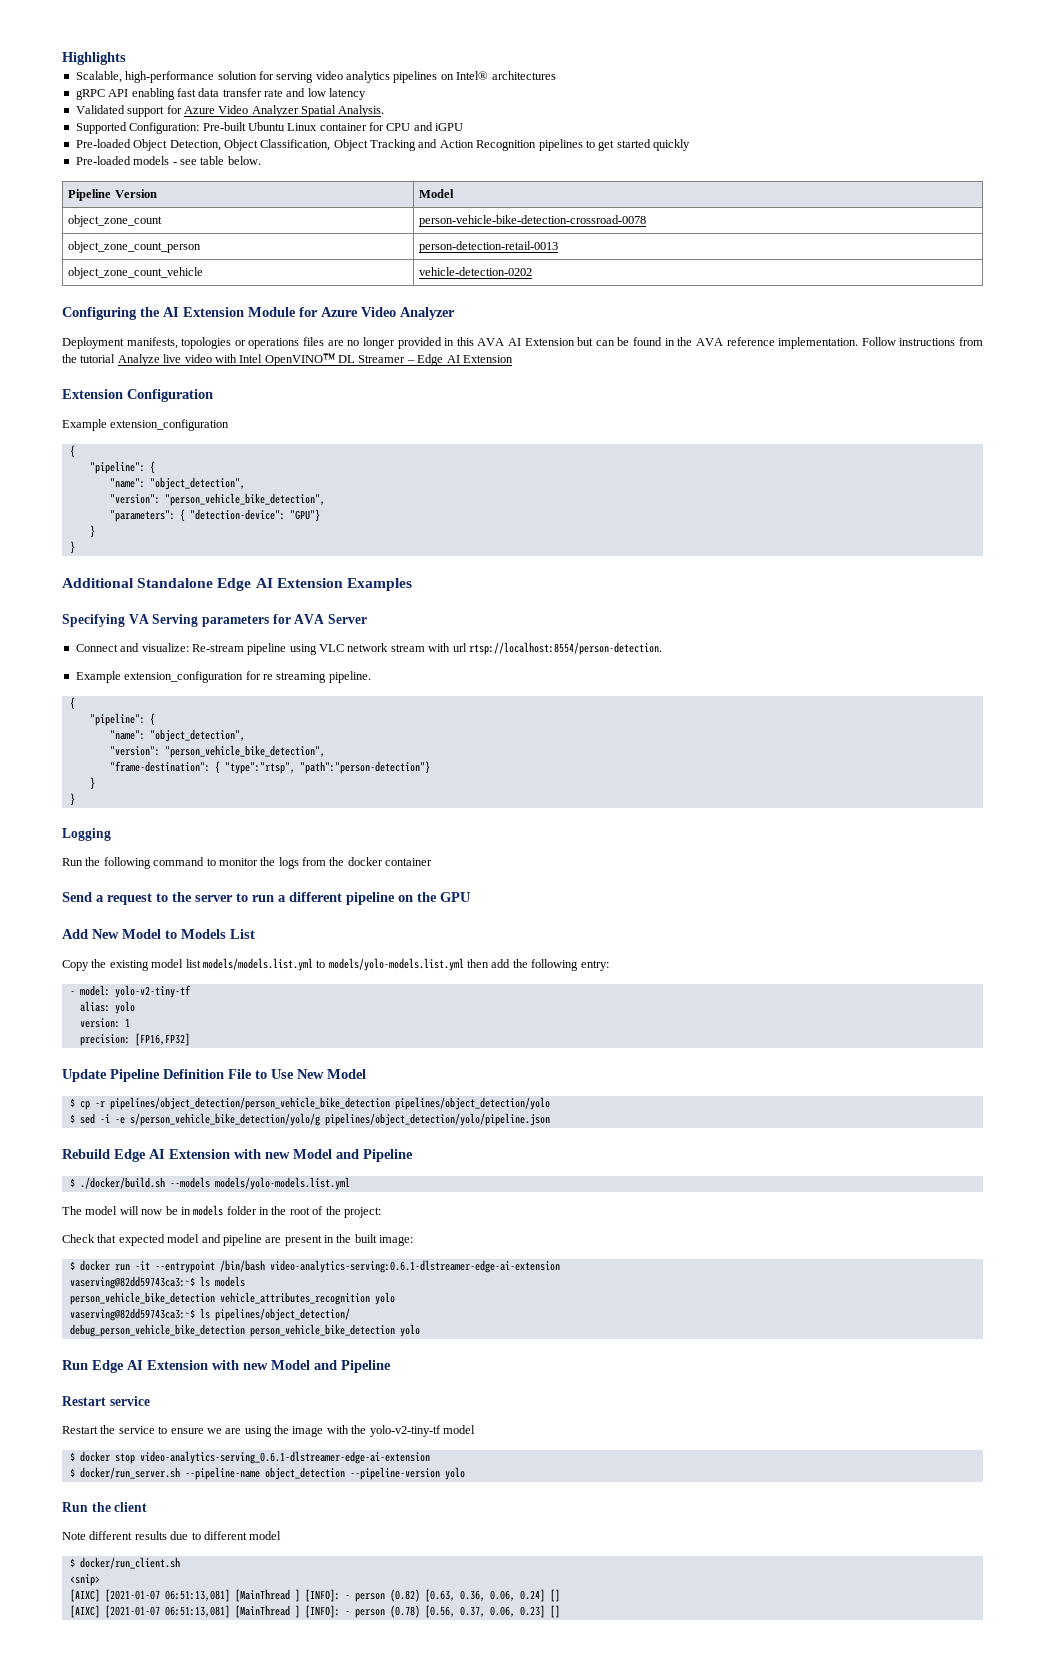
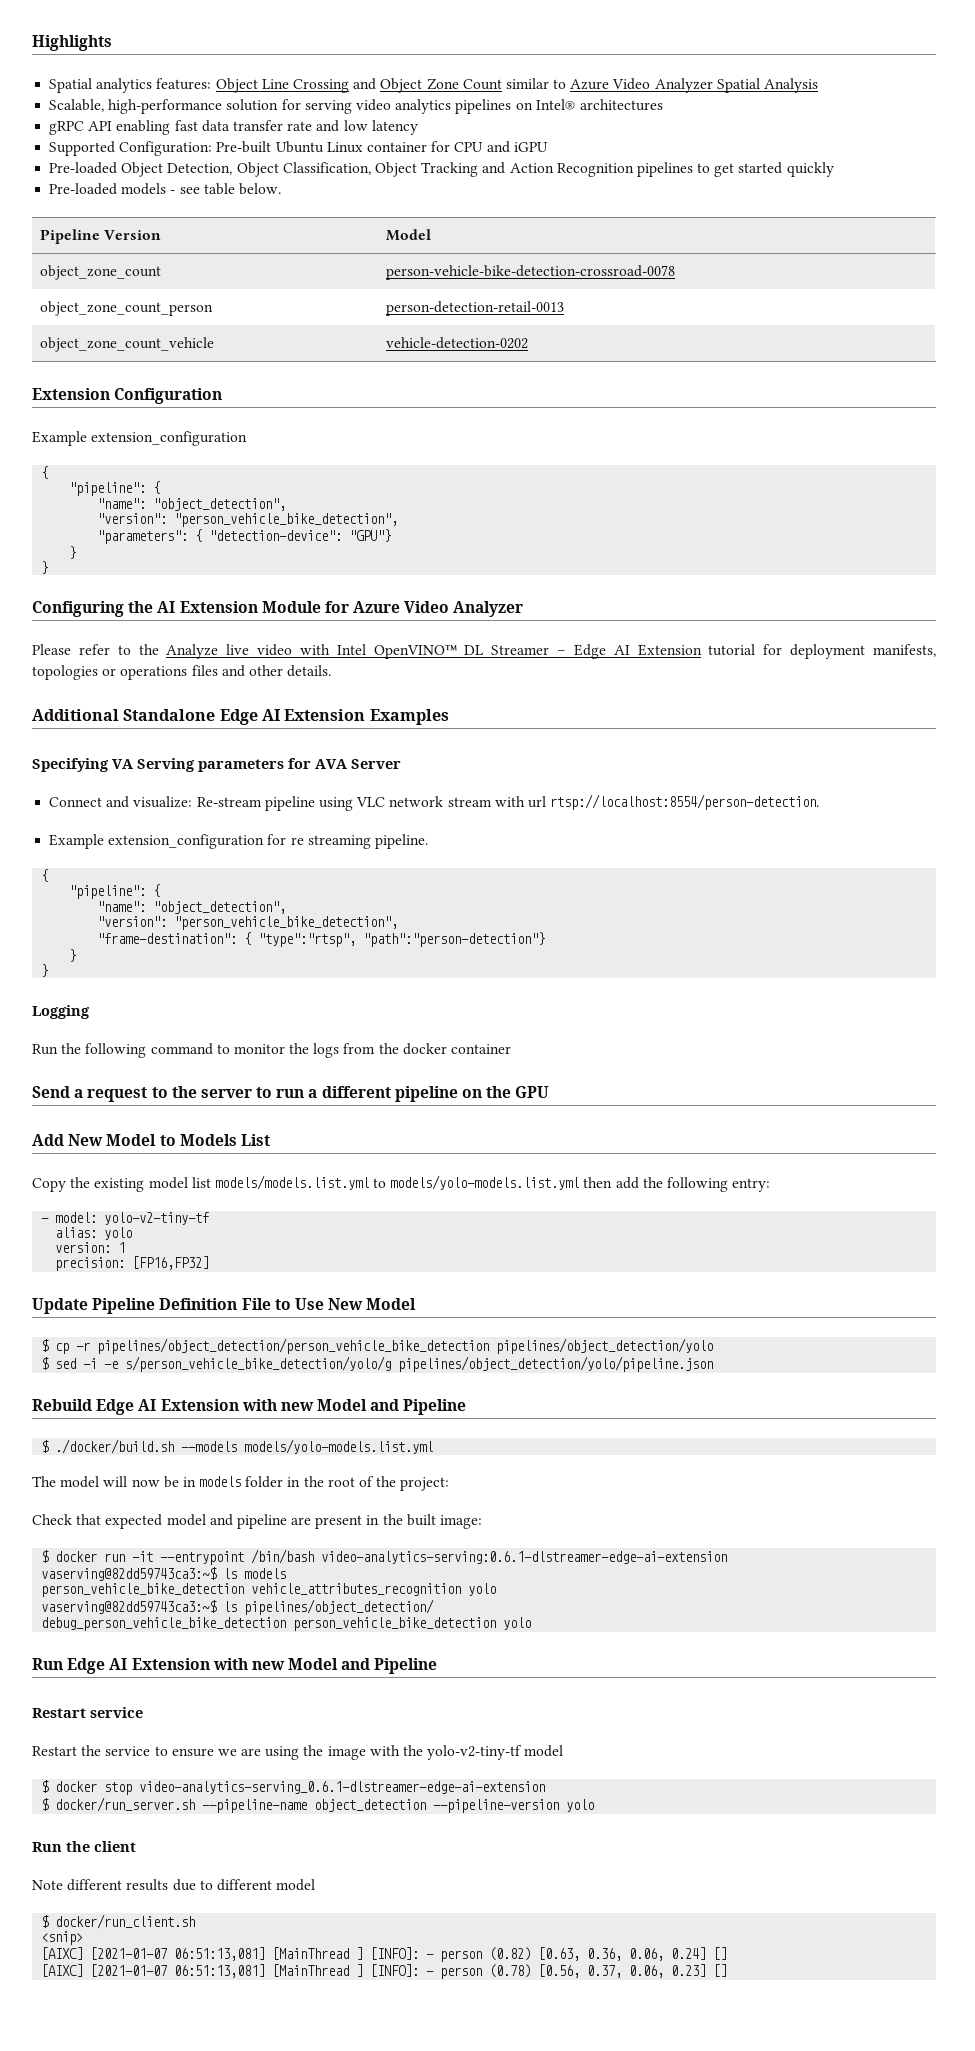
(126, 58) none -> [49,78,819,93] // Spatial analytics features: Object Line Crossing and Object Zone Count similar to Azure Video Analyzer Spatial Analysis
[75,105,385,117] // Validated support for Azure Video Analyzer Spatial Analysis. -> (418, 127) none
[62,307,455,320] [62,337,984,349] [62,353,513,366] // Configuring the AI Extension Module for Azure Video Analyzer // Deployment manifests, topologies or operations files are no longer provided in this AVA AI Extension but can be found in the AVA reference implementation. Follow instructions from the tutorial Analyze live video with Intel OpenVINO™ DL Streamer – Edge AI Extension -> (528, 343) none
(75, 547) none -> [32,601,524,617] [32,644,937,659] [32,665,332,680] // Configuring the AI Extension Module for Azure Video Analyzer // Please refer to the Analyze live video with Intel OpenVINO™ DL Streamer – Edge AI Extension tutorial for deployment manifests, topologies or operations files and other details.

